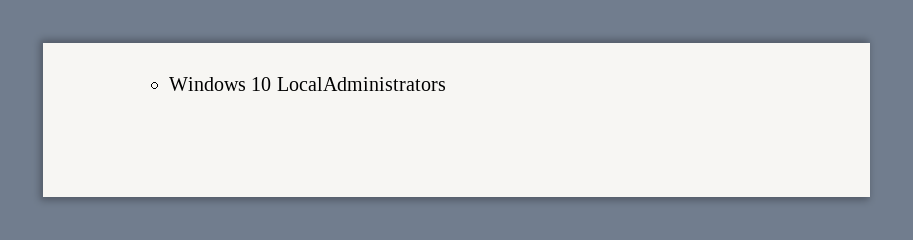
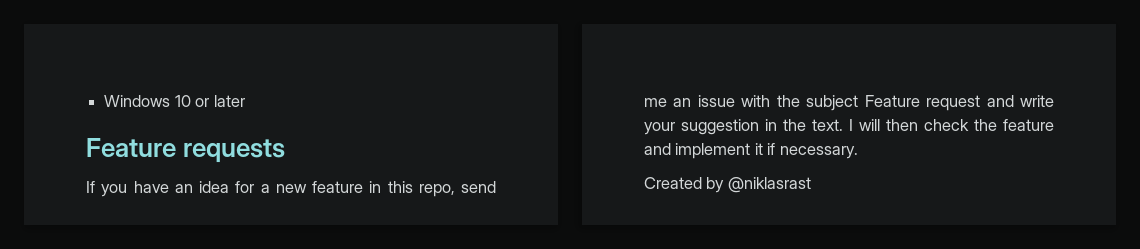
[276,77,446,91] LocalAdministrators -> [195,95,245,107] [86,138,286,163] [86,181,496,197] [644,95,1054,111] [644,119,1054,135] [644,143,858,159] [644,177,811,193] or later // Feature requests // If you have an idea for a new feature in this repo, send me an issue with the subject Feature request and write your suggestion in the text. I will then check the feature and implement it if necessary. // Created by @niklasrast

